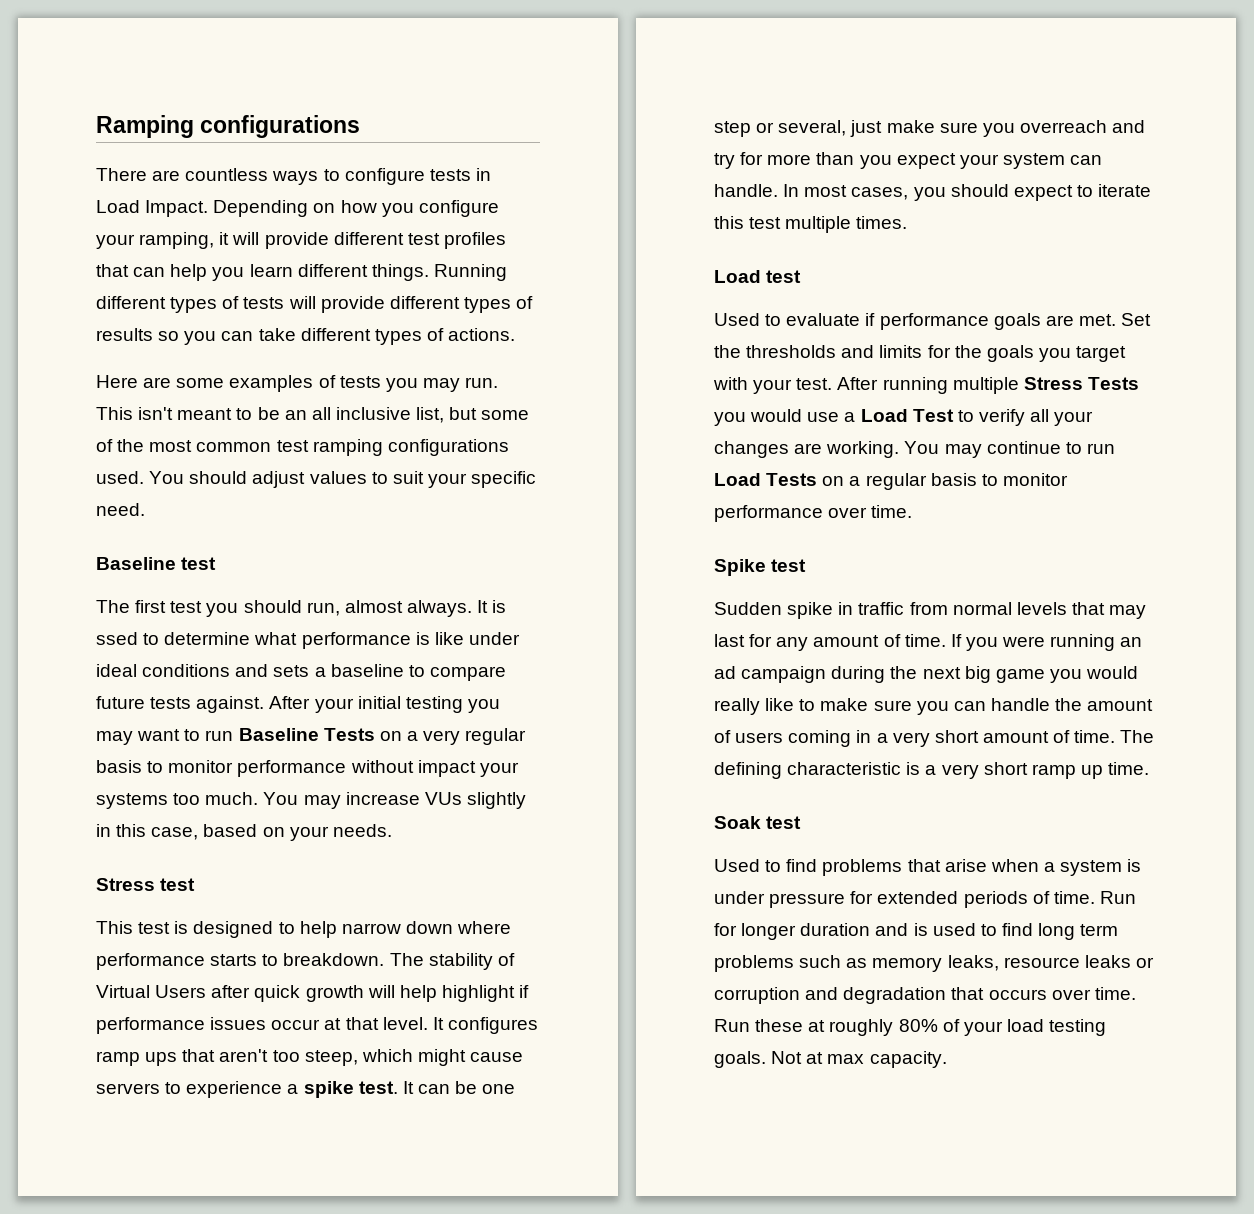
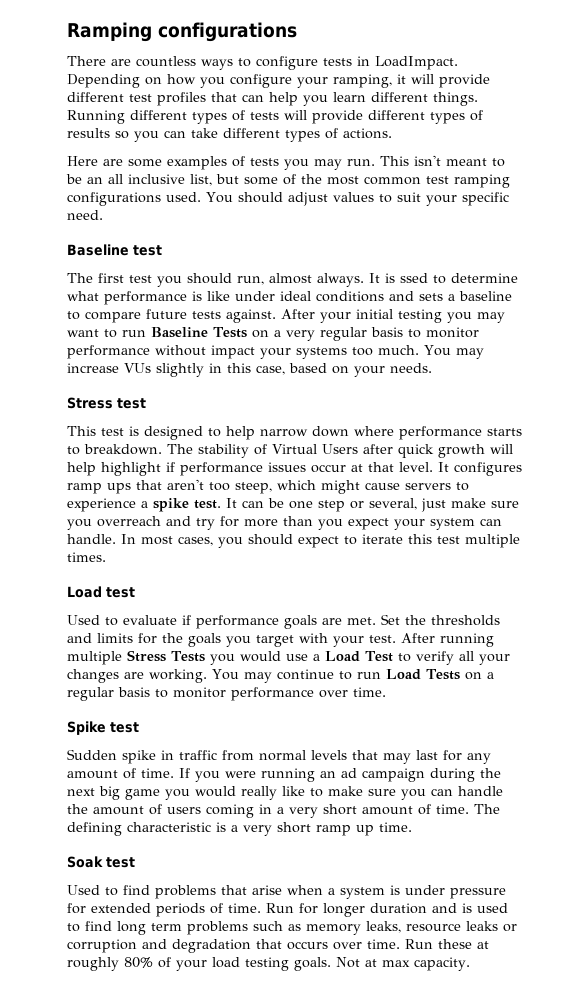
[96,200,209,217] Load Impact. -> [375,56,458,70] LoadImpact.

